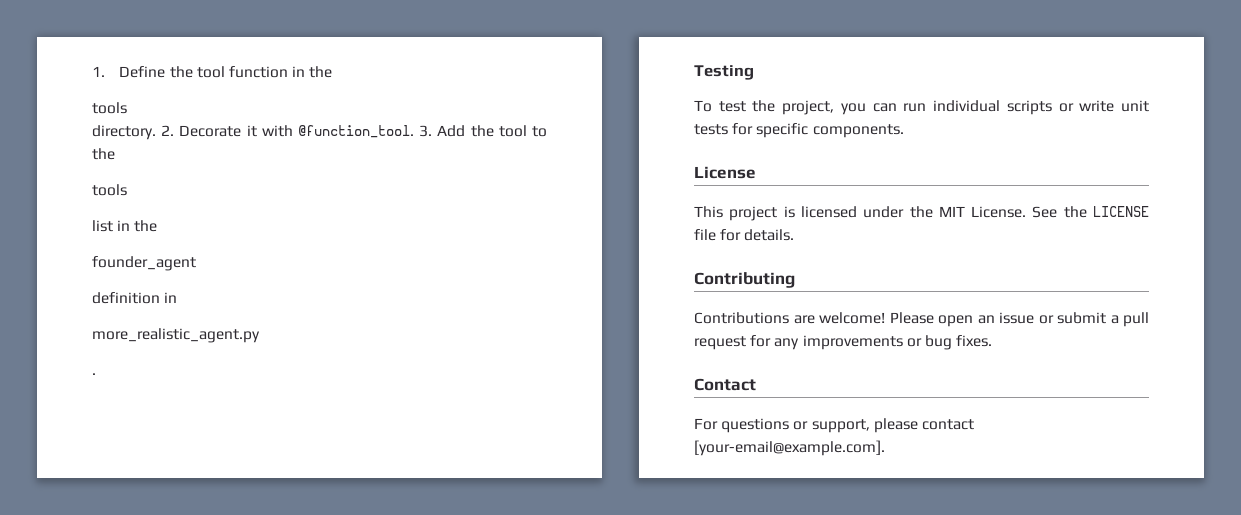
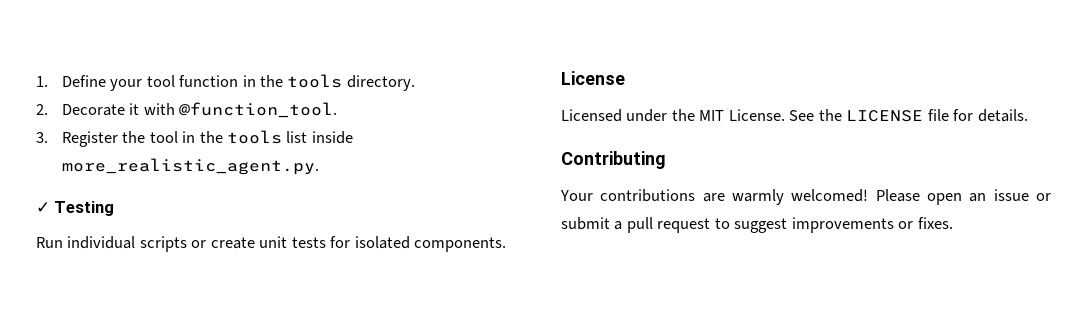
[169,66,193,78] the -> [110,79,143,91] your
[92,102,127,114] [92,125,156,140] // tools // directory. -> [287,74,415,91] tools directory. //
[419,125,547,137] [92,148,115,160] [92,184,127,196] [92,220,158,232] [92,256,196,271] [92,292,178,304] [92,328,260,343] [92,373,96,375] [694,65,754,80] [694,100,927,115] 3. Add the tool to the // tools // list in the // founder_agent // definition in // more_realistic_agent.py // . // Testing // To test the project, you can run -> [36,130,353,147] [61,158,319,175] [36,201,115,216] [36,237,63,248] // 3. Register the tool in the tools list inside more_realistic_agent.py. // ✓ Testing // Run
[1079,100,1115,112] write -> [210,237,255,249] create
[756,123,809,138] specific -> [354,236,410,249] isolated
[694,206,857,221] This project is licensed -> [561,109,622,122] Licensed
[694,312,885,324] Contributions are welcome! -> [560,189,869,205] Your contributions are warmly welcomed!
[750,335,800,350] for any -> [714,218,788,233] to suggest
[924,335,952,350] bug -> (914, 225) none
[694,378,756,391] [694,418,974,433] [694,440,885,456] // Contact // For questions or support, please contact [your-email@example.com]. -> (953, 223) none

